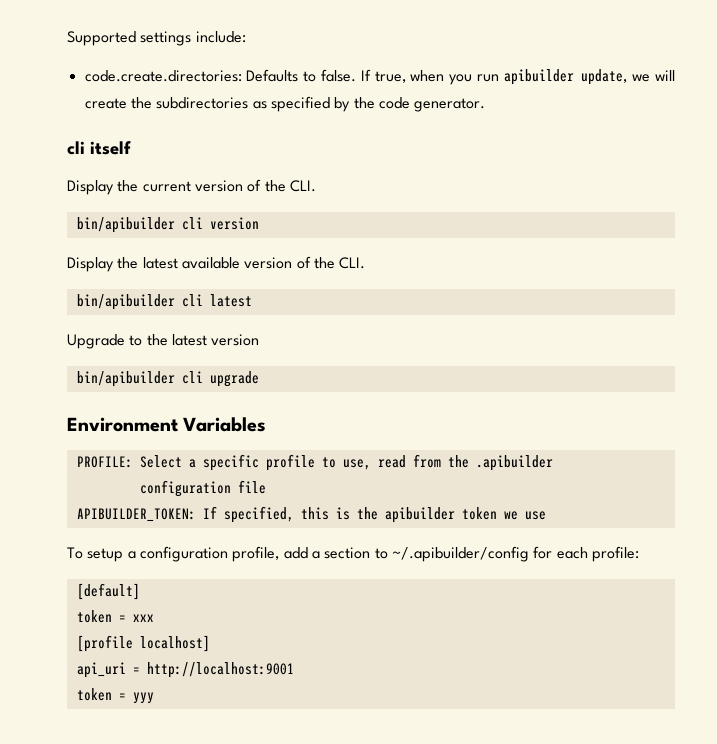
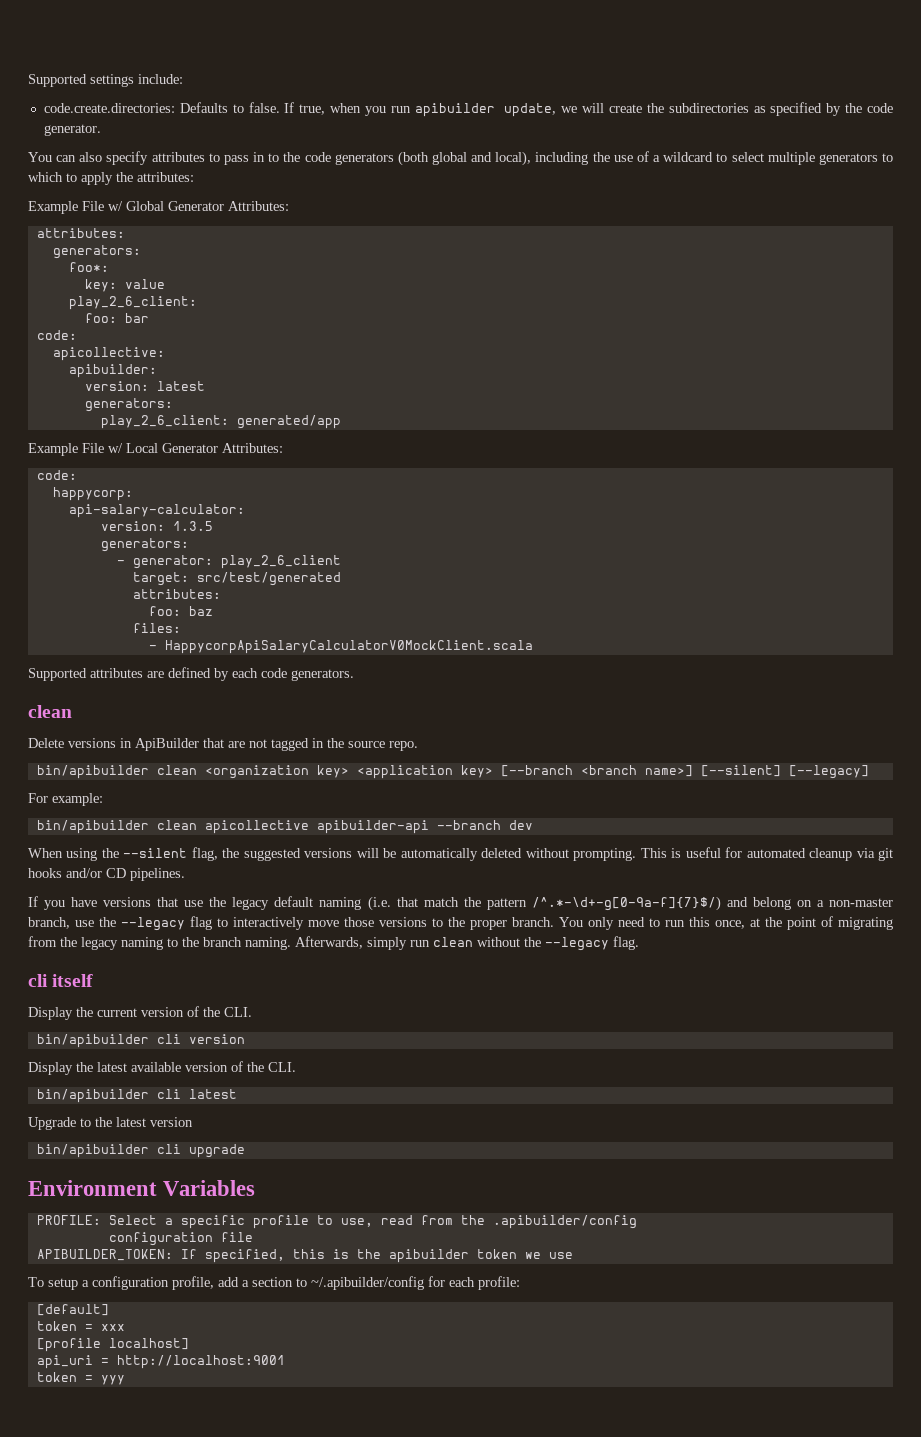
(486, 105) none -> [28,151,894,166] [28,172,194,185] [28,201,289,214] [36,228,125,238] [52,245,141,259] [68,262,109,272] [84,279,165,292] [68,296,197,310] [84,313,149,323] [36,330,77,340] [52,347,165,361] [68,364,157,378] [84,381,205,391] [84,398,173,412] [100,415,341,429] [28,443,283,456] [36,470,77,480] [52,487,133,501] [68,504,245,518] [100,521,213,531] [100,538,189,552] [116,555,341,569] [132,572,341,586] [132,589,221,599] [148,606,213,616] [132,623,181,633] [148,640,533,654] [28,667,354,681] [28,705,72,718] [28,738,418,751] [36,765,869,779] [28,793,103,806] [36,820,533,834] [28,847,894,861] [28,868,185,881] [28,896,893,911] [28,916,893,931] [28,936,639,951] // You can also specify attributes to pass in to the code generators (both global and local), including the use of a wildcard to select multiple generators to which to apply the attributes: // Example File w/ Global Generator Attributes: // attributes: // generators: // foo*: // key: value // play_2_6_client: // foo: bar // code: // apicollective: // apibuilder: // version: latest // generators: // play_2_6_client: generated/app // Example File w/ Local Generator Attributes: // code: // happycorp: // api-salary-calculator: // version: 1.3.5 // generators: // - generator: play_2_6_client // target: src/test/generated // attributes: // foo: baz // files: // - HappycorpApiSalaryCalculatorV0MockClient.scala // Supported attributes are defined by each code generators. // clean // Delete versions in ApiBuilder that are not tagged in the source repo. // bin/apibuilder clean <organization key> <application key> [--branch <branch name>] [--silent] [--legacy] // For example: // bin/apibuilder clean apicollective apibuilder-api --branch dev // When using the --silent flag, the suggested versions will be automatically deleted without prompting. This is useful for automated cleanup via git hooks and/or CD pipelines. // If you have versions that use the legacy default naming (i.e. that match the pattern /^.*-\d+-g[0-9a-f]{7}$/) and belong on a non-master branch, use the --legacy flag to interactively move those versions to the proper branch. You only need to run this once, at the point of migrating from the legacy naming to the branch naming. Afterwards, simply run clean without the --legacy flag.
[475,455,553,471] .apibuilder -> [492,1215,637,1229] .apibuilder/config

